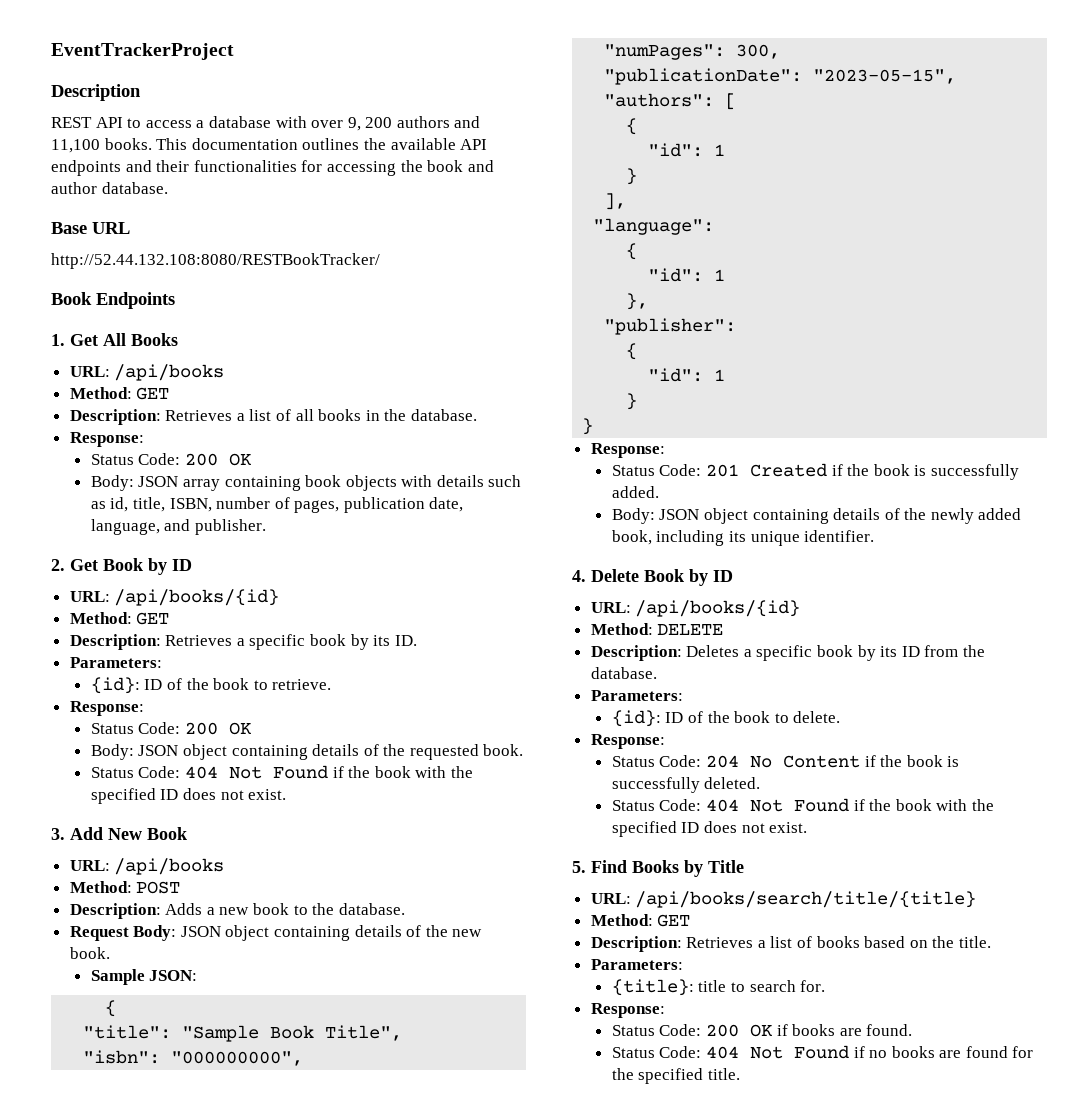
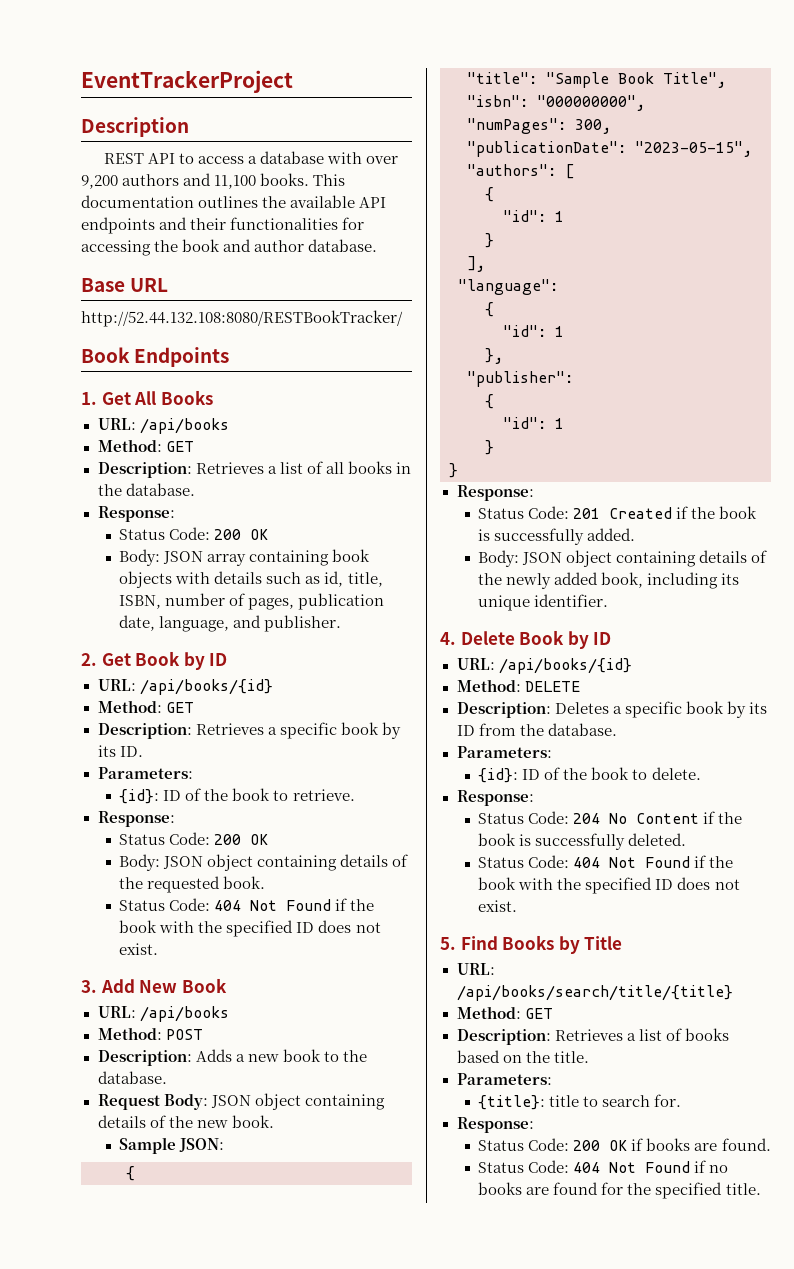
[347,117,393,131] 9, 200 -> [81,175,118,189] 9,200

